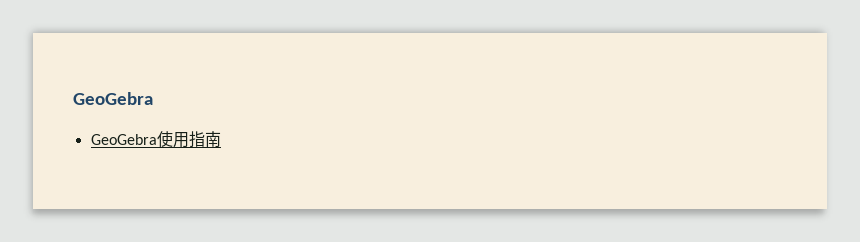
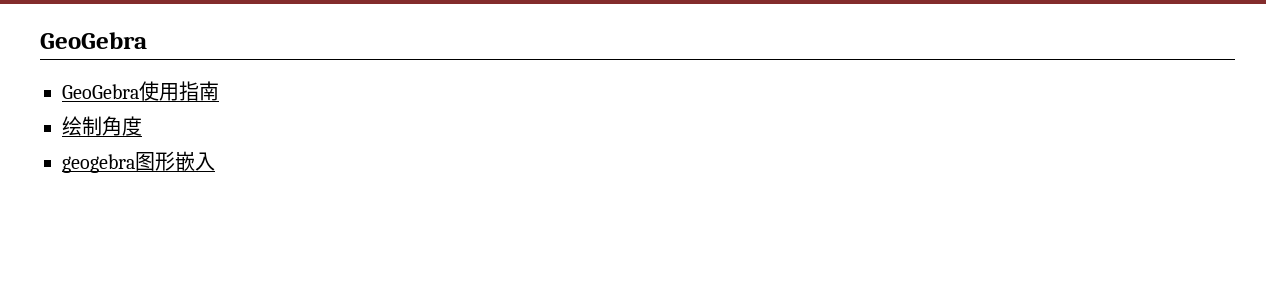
(221, 139) none -> [62,116,142,136] [62,151,215,173] // 绘制角度 // geogebra图形嵌入

